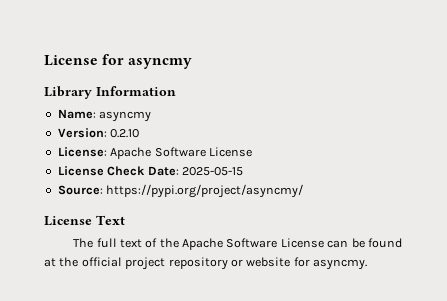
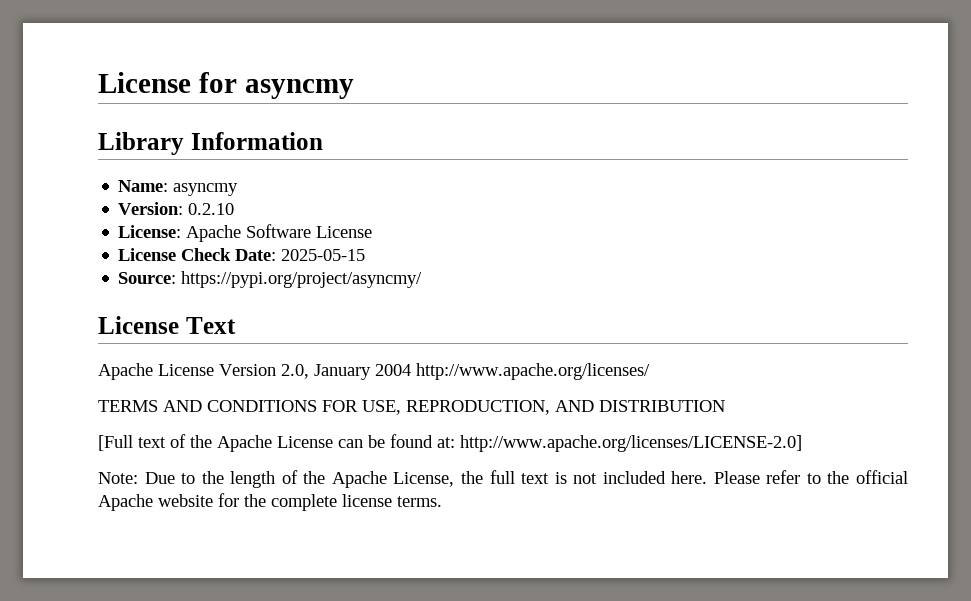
[73,238,117,248] The full -> [98,363,650,380] [98,400,725,415] [98,435,133,451] Apache License Version 2.0, January 2004 http://www.apache.org/licenses/ // TERMS AND CONDITIONS FOR USE, REPRODUCTION, AND DISTRIBUTION // [Full
[226,238,278,248] Software -> (272, 443) none
[44,257,367,270] at the official project repository or website for asyncmy. -> [437,435,802,452] [98,470,908,488] [98,493,442,511] at: http://www.apache.org/licenses/LICENSE-2.0] // Note: Due to the length of the Apache License, the full text is not included here. Please refer to the official Apache website for the complete license terms.

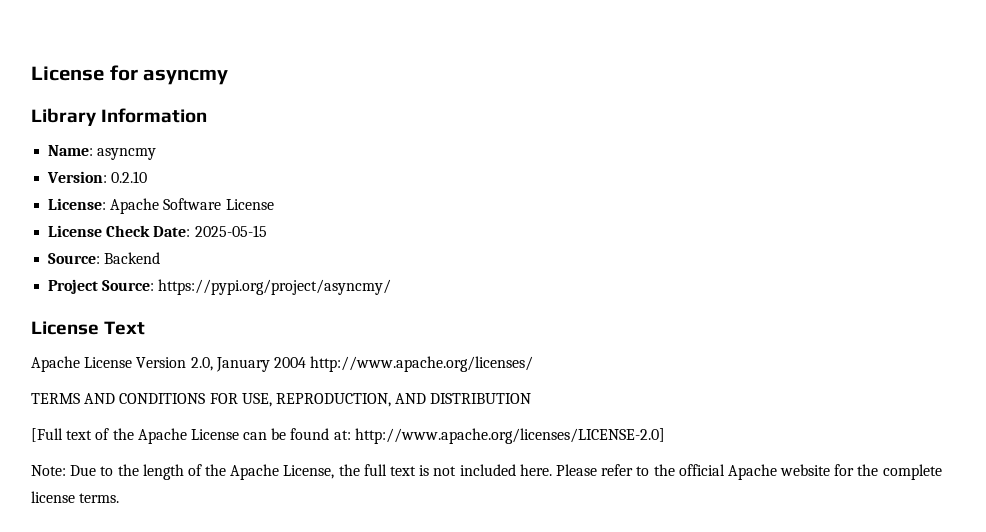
(177, 278) none -> [104,252,161,264] [48,279,155,294] Backend // Project Source:

